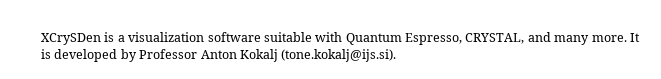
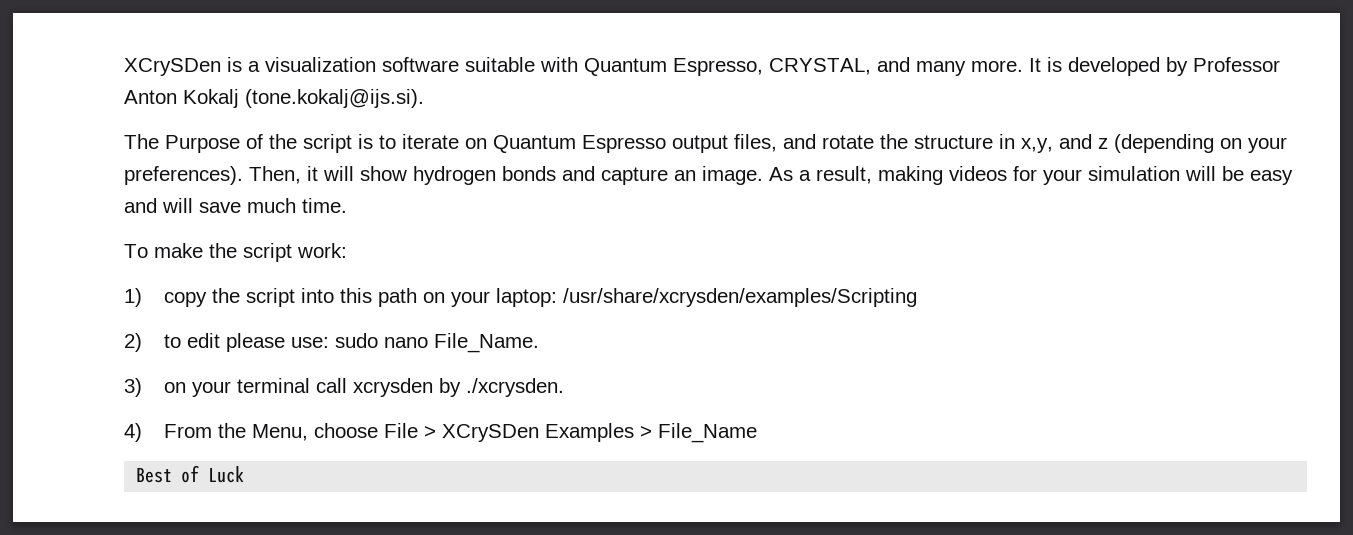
(397, 55) none -> [124,134,1287,153] [124,166,1293,185] [124,198,347,213] [124,243,347,262] [124,288,918,307] [124,333,540,353] [124,378,565,397] [124,423,758,443] [136,465,245,483] // The Purpose of the script is to iterate on Quantum Espresso output files, and rotate the structure in x,y, and z (depending on your preferences). Then, it will show hydrogen bonds and capture an image. As a result, making videos for your simulation will be easy and will save much time. // To make the script work: // 1) copy the script into this path on your laptop: /usr/share/xcrysden/examples/Scripting // 2) to edit please use: sudo nano File_Name. // 3) on your terminal call xcrysden by ./xcrysden. // 4) From the Menu, choose File > XCrySDen Examples > File_Name // Best of Luck

